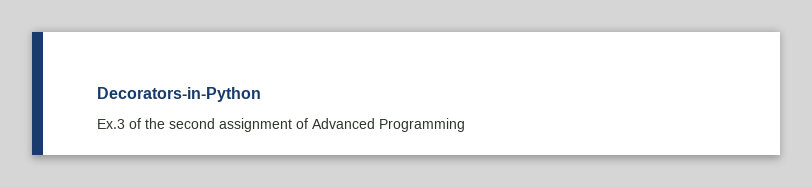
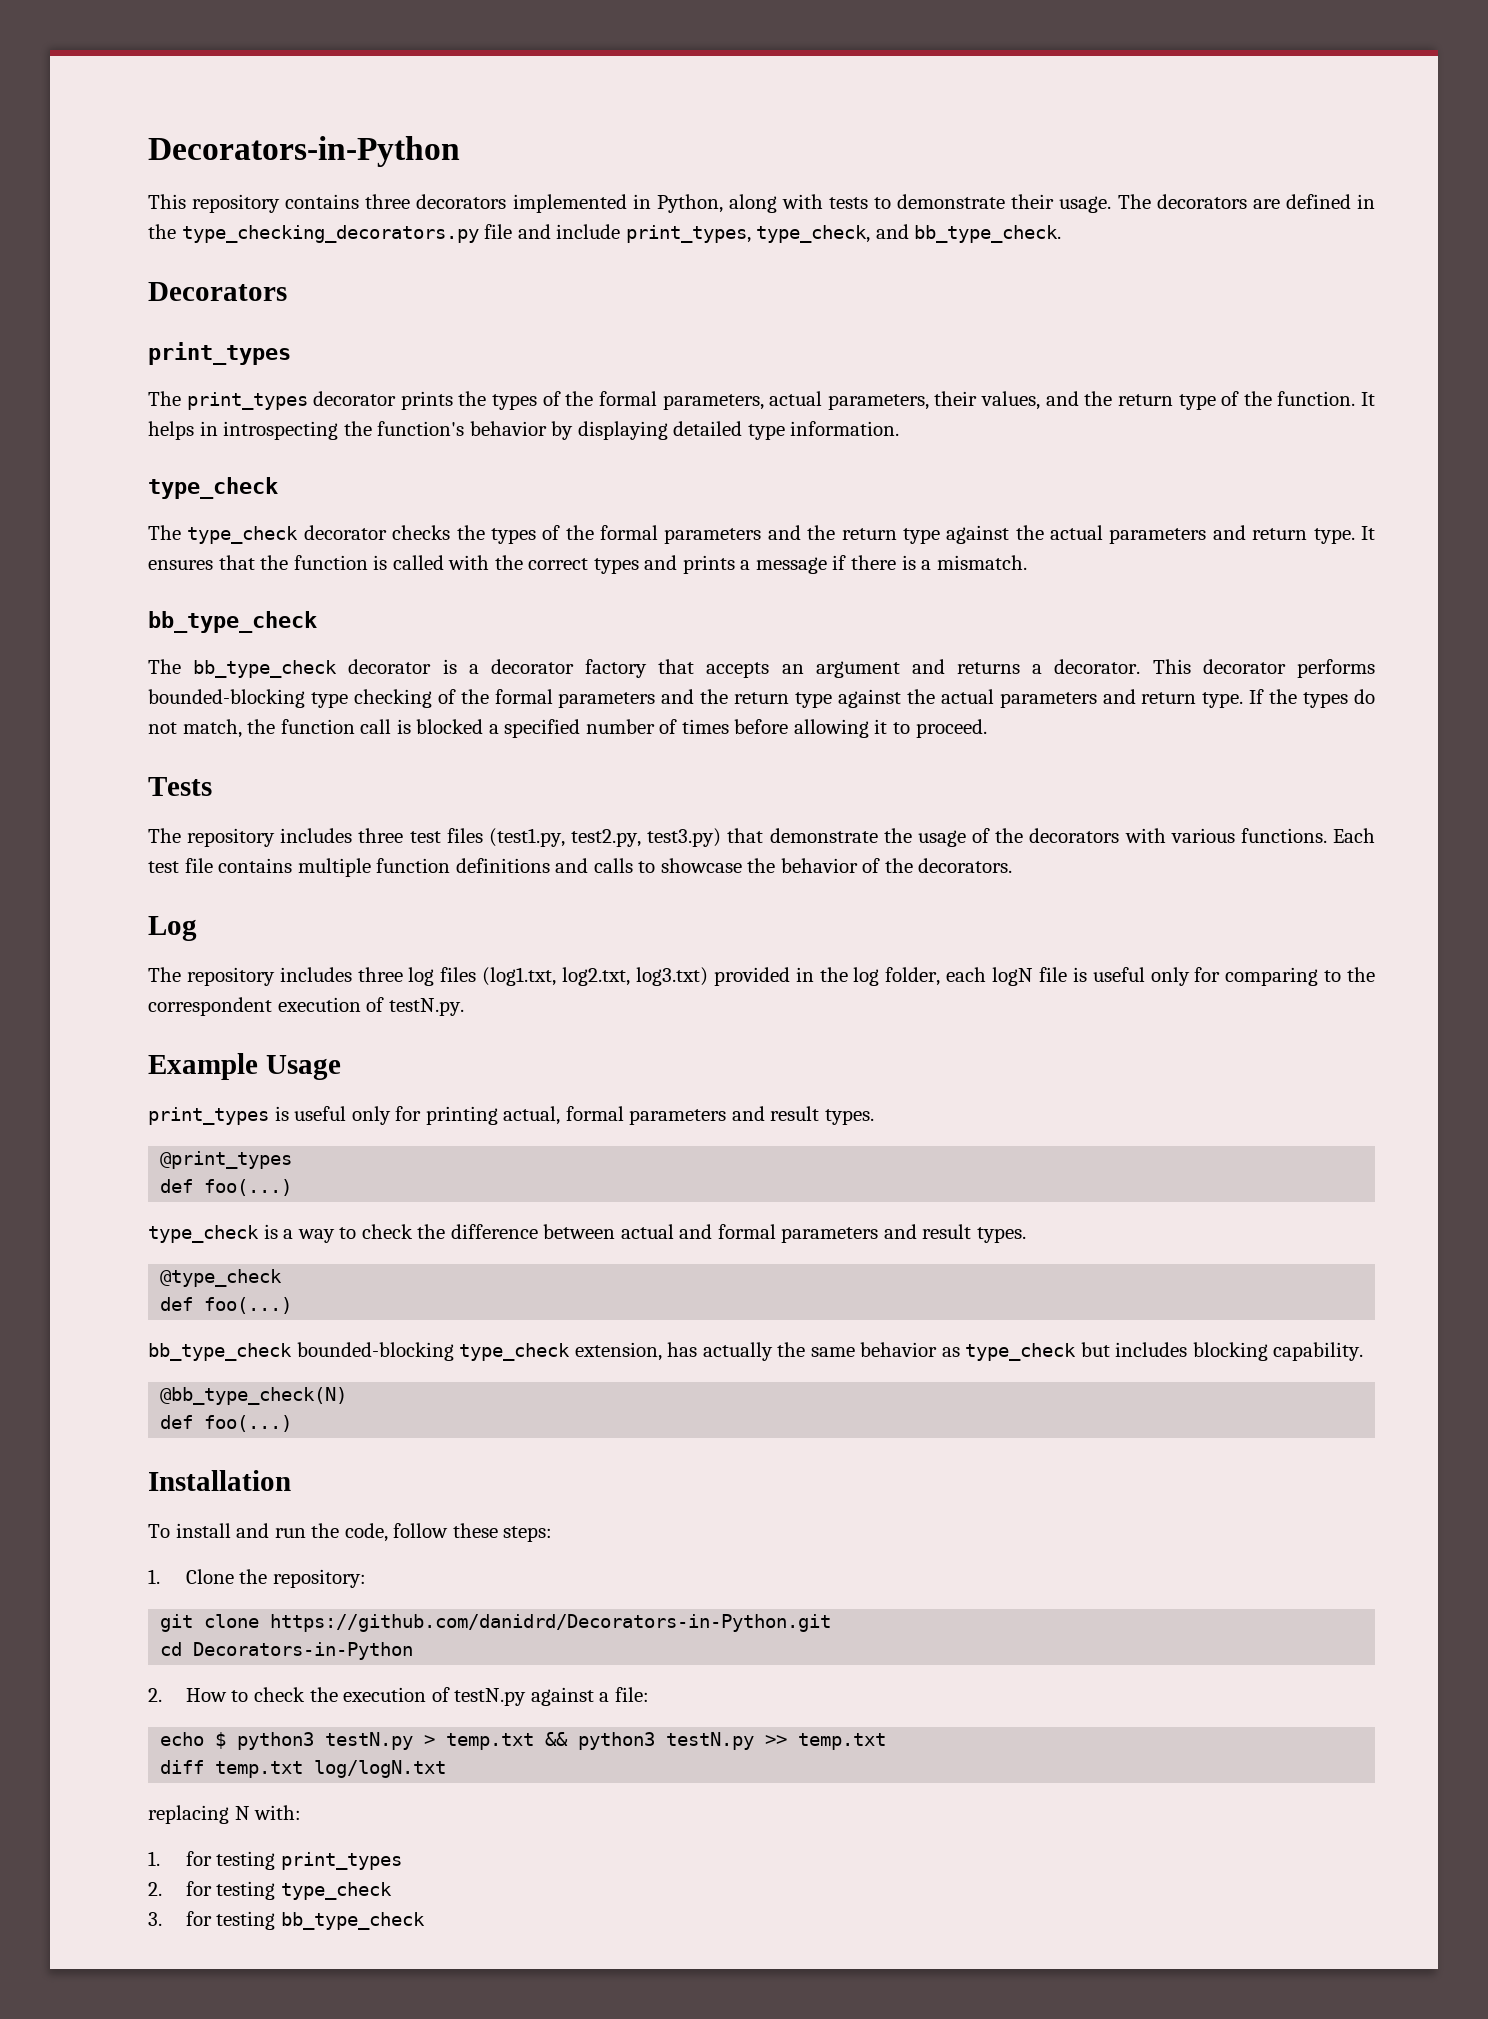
[97,87,261,102] [97,118,465,132] Decorators-in-Python // Ex.3 of the second assignment of Advanced Programming -> [148,136,460,167] [148,194,1375,213] [148,224,1062,243] [148,282,287,301] [148,342,291,365] [148,391,1376,410] [148,421,900,440] [148,477,278,499] [148,525,1375,544] [148,555,1027,574] [148,611,317,633] [148,659,1375,678] [148,689,1376,708] [148,719,987,738] [148,777,212,796] [148,828,1375,847] [148,858,1013,877] [148,916,197,941] [148,967,1375,986] [148,997,464,1016] [148,1053,341,1080] [148,1106,874,1125] [160,1151,293,1169] [160,1179,293,1196] [148,1224,1027,1243] [160,1269,283,1287] [160,1297,293,1314] [148,1342,1364,1361] [160,1387,348,1405] [160,1415,293,1432] [148,1470,291,1491] [148,1523,553,1542] [148,1569,366,1588] [160,1614,832,1632] [160,1642,414,1660] [148,1687,649,1706] [160,1732,887,1750] [160,1760,447,1778] [148,1805,302,1824] [148,1851,402,1870] [148,1881,392,1900] [148,1911,425,1930] Decorators-in-Python // This repository contains three decorators implemented in Python, along with tests to demonstrate their usage. The decorators are defined in the type_checking_decorators.py file and include print_types, type_check, and bb_type_check. // Decorators // print_types // The print_types decorator prints the types of the formal parameters, actual parameters, their values, and the return type of the function. It helps in introspecting the function's behavior by displaying detailed type information. // type_check // The type_check decorator checks the types of the formal parameters and the return type against the actual parameters and return type. It ensures that the function is called with the correct types and prints a message if there is a mismatch. // bb_type_check // The bb_type_check decorator is a decorator factory that accepts an argument and returns a decorator. This decorator performs bounded-blocking type checking of the formal parameters and the return type against the actual parameters and return type. If the types do not match, the function call is blocked a specified number of times before allowing it to proceed. // Tests // The repository includes three test files (test1.py, test2.py, test3.py) that demonstrate the usage of the decorators with various functions. Each test file contains multiple function definitions and calls to showcase the behavior of the decorators. // Log // The repository includes three log files (log1.txt, log2.txt, log3.txt) provided in the log folder, each logN file is useful only for comparing to the correspondent execution of testN.py. // Example Usage // print_types is useful only for printing actual, formal parameters and result types. // @print_types // def foo(...) // type_check is a way to check the difference between actual and formal parameters and result types. // @type_check // def foo(...) // bb_type_check bounded-blocking type_check extension, has actually the same behavior as type_check but includes blocking capability. // @bb_type_check(N) // def foo(...) // Installation // To install and run the code, follow these steps: // 1. Clone the repository: // git clone https://github.com/danidrd/Decorators-in-Python.git // cd Decorators-in-Python // 2. How to check the execution of testN.py against a file: // echo $ python3 testN.py > temp.txt && python3 testN.py >> temp.txt // diff temp.txt log/logN.txt // replacing N with: // 1. for testing print_types // 2. for testing type_check // 3. for testing bb_type_check

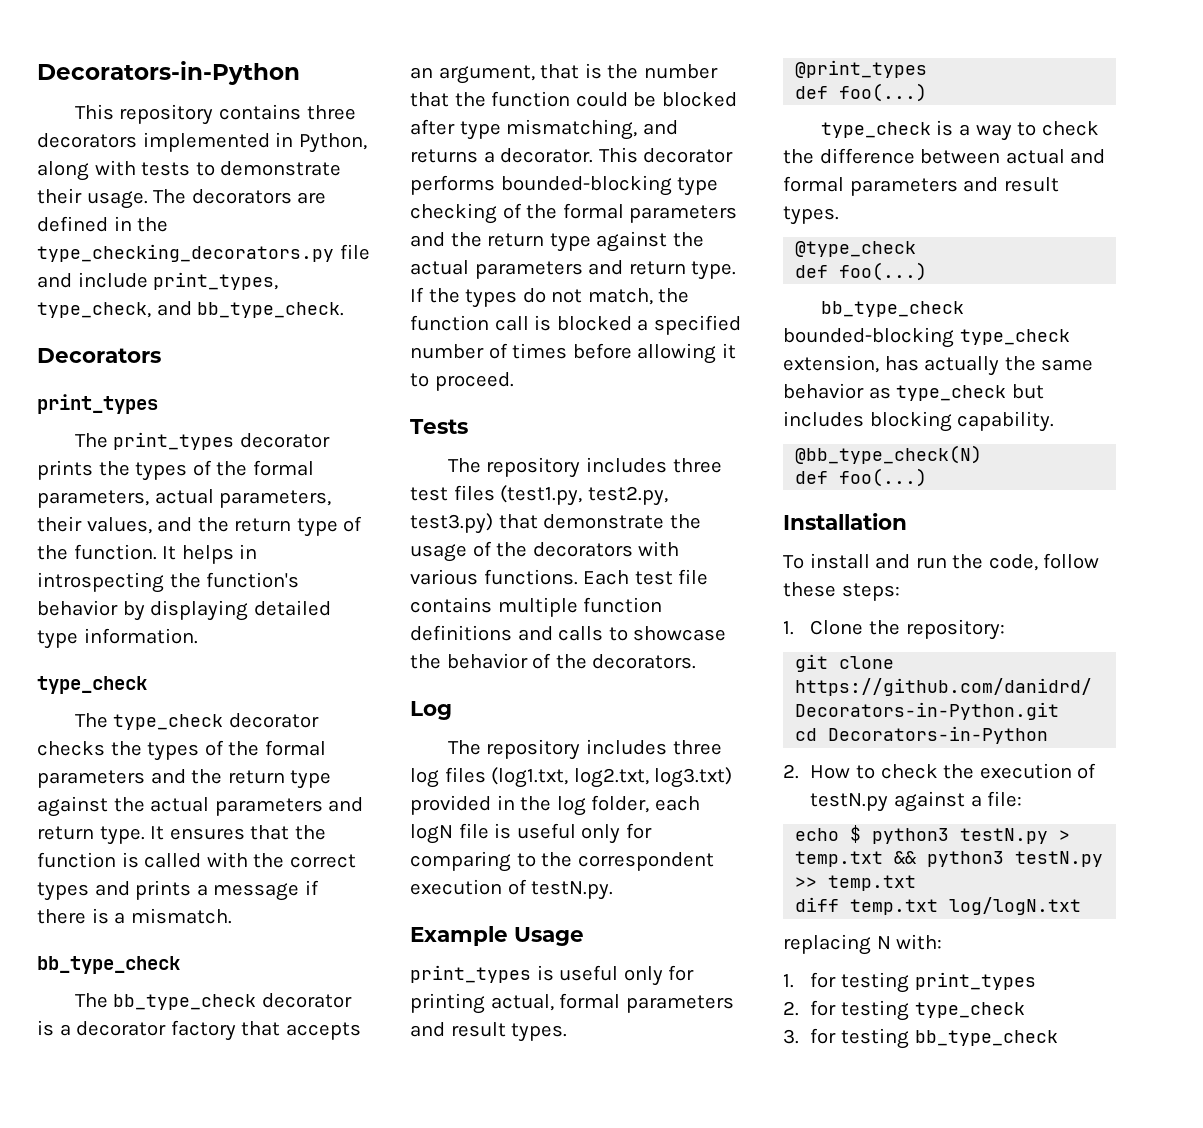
[815,661,900,678] argument -> [438,63,718,84] [410,91,737,107] [410,119,638,140] argument, that is the number that the function could be blocked after type mismatching,

